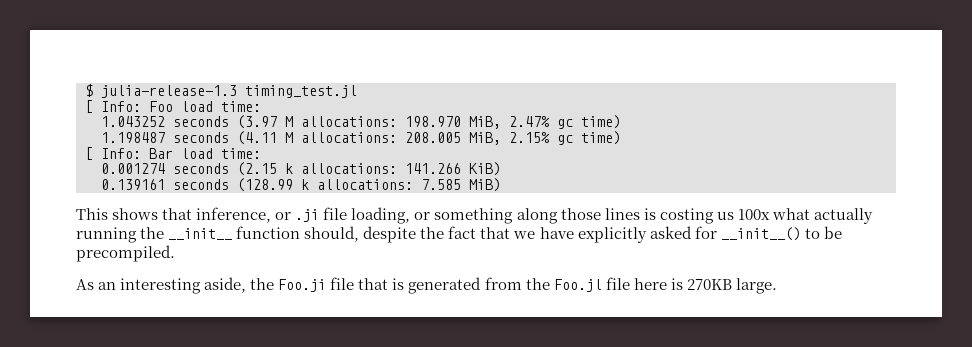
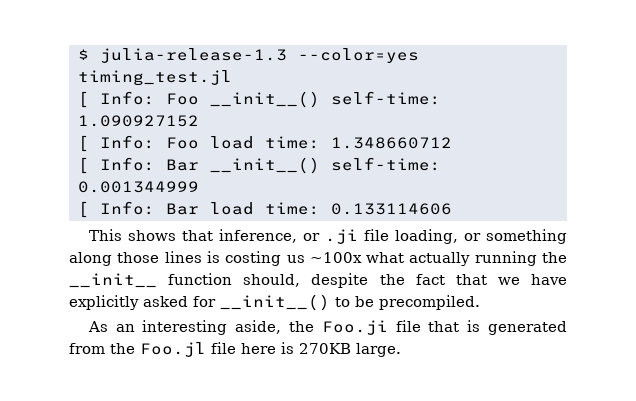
(237, 91) none -> [297,48,419,63] --color=yes
(357, 91) none -> [77,91,441,108] [77,115,199,127] // [ Info: Foo __init__() self-time: 1.090927152
[101,115,621,129] [101,131,621,145] // 1.043252 seconds (3.97 M allocations: 198.970 MiB, 2.47% gc time) // 1.198487 seconds (4.11 M allocations: 208.005 MiB, 2.15% gc time) -> [330,137,452,149] [77,157,441,174] [77,181,199,193] 1.348660712 // [ Info: Bar __init__() self-time: 0.001344999
[101,162,501,176] [101,178,501,192] // 0.001274 seconds (2.15 k allocations: 141.266 KiB) // 0.139161 seconds (128.99 k allocations: 7.585 MiB) -> [330,203,452,215] 0.133114606
[737,209,770,220] 100x -> [309,252,362,263] ~100x

